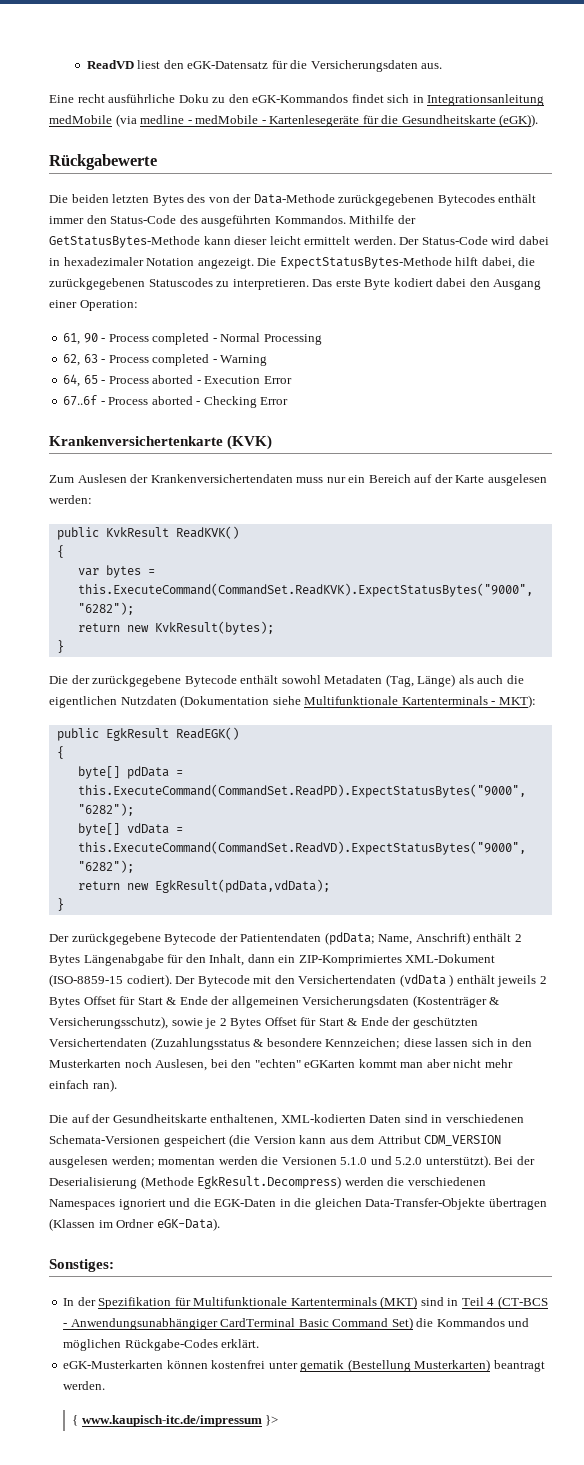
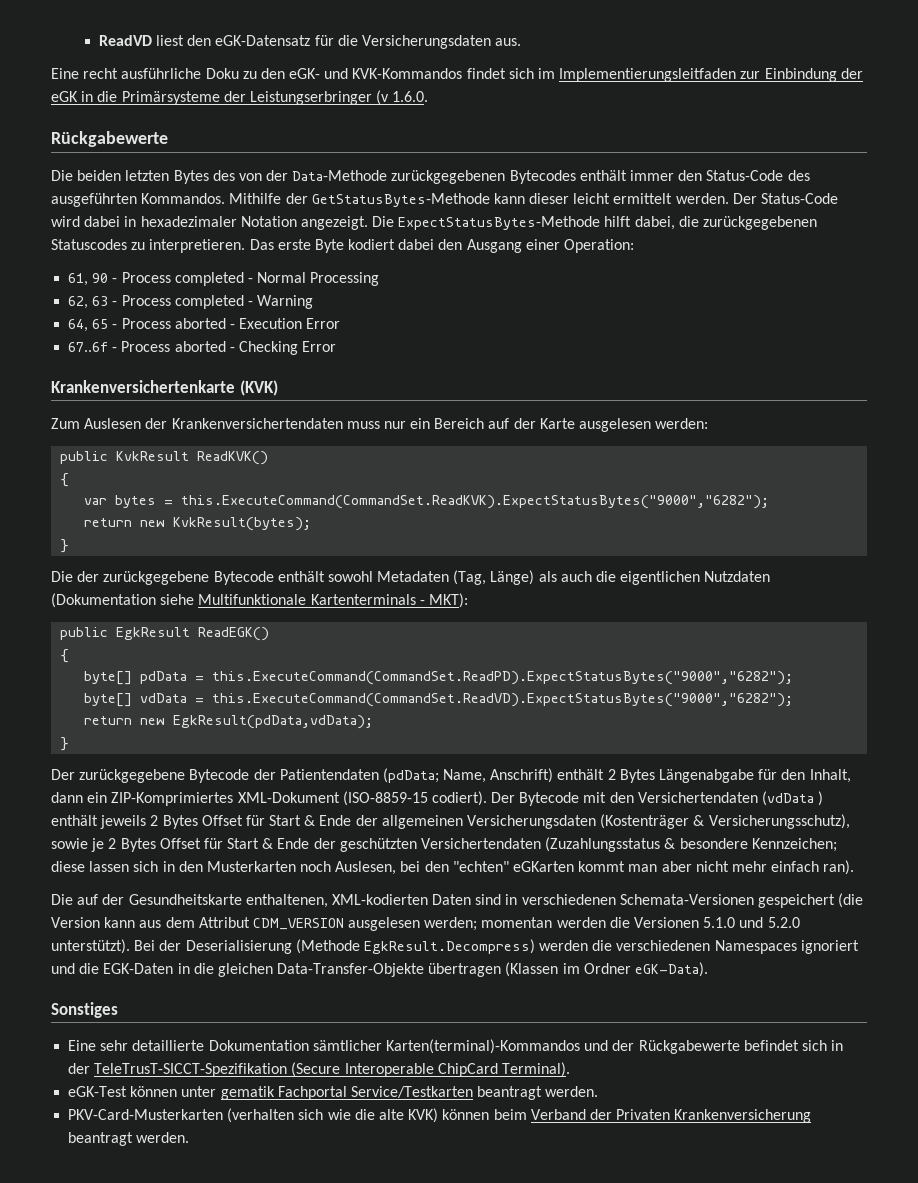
[252,94,545,106] [49,114,539,127] eGK-Kommandos findet sich in Integrationsanleitung medMobile (via medline - medMobile - Kartenlesegeräte für die Gesundheitskarte (eGK)). -> [289,68,863,82] [51,90,429,105] eGK- und KVK-Kommandos findet sich im Implementierungsleitfaden zur Einbindung der eGK in die Primärsysteme der Leistungserbringer (v 1.6.0.
[49,1259,114,1272] [63,1296,548,1309] [63,1317,530,1330] [63,1339,260,1351] [63,1359,545,1372] [63,1381,106,1390] [72,1415,279,1427] Sonstiges: // In der Spezifikation für Multifunktionale Kartenterminals (MKT) sind in Teil 4 (CT-BCS - Anwendungsunabhängiger CardTerminal Basic Command Set) die Kommandos und möglichen Rückgabe-Codes erklärt. // eGK-Musterkarten können kostenfrei unter gematik (Bestellung Musterkarten) beantragt werden. // { www.kaupisch-itc.de/impressum }> -> [51,1002,118,1018] [68,1039,844,1054] [68,1062,570,1077] [68,1086,599,1100] [68,1108,812,1123] [68,1132,190,1146] Sonstiges // Eine sehr detaillierte Dokumentation sämtlicher Karten(terminal)-Kommandos und der Rückgabewerte befindet sich in der TeleTrusT-SICCT-Spezifikation (Secure Interoperable ChipCard Terminal). // eGK-Test können unter gematik Fachportal Service/Testkarten beantragt werden. // PKV-Card-Musterkarten (verhalten sich wie die alte KVK) können beim Verband der Privaten Krankenversicherung beantragt werden.

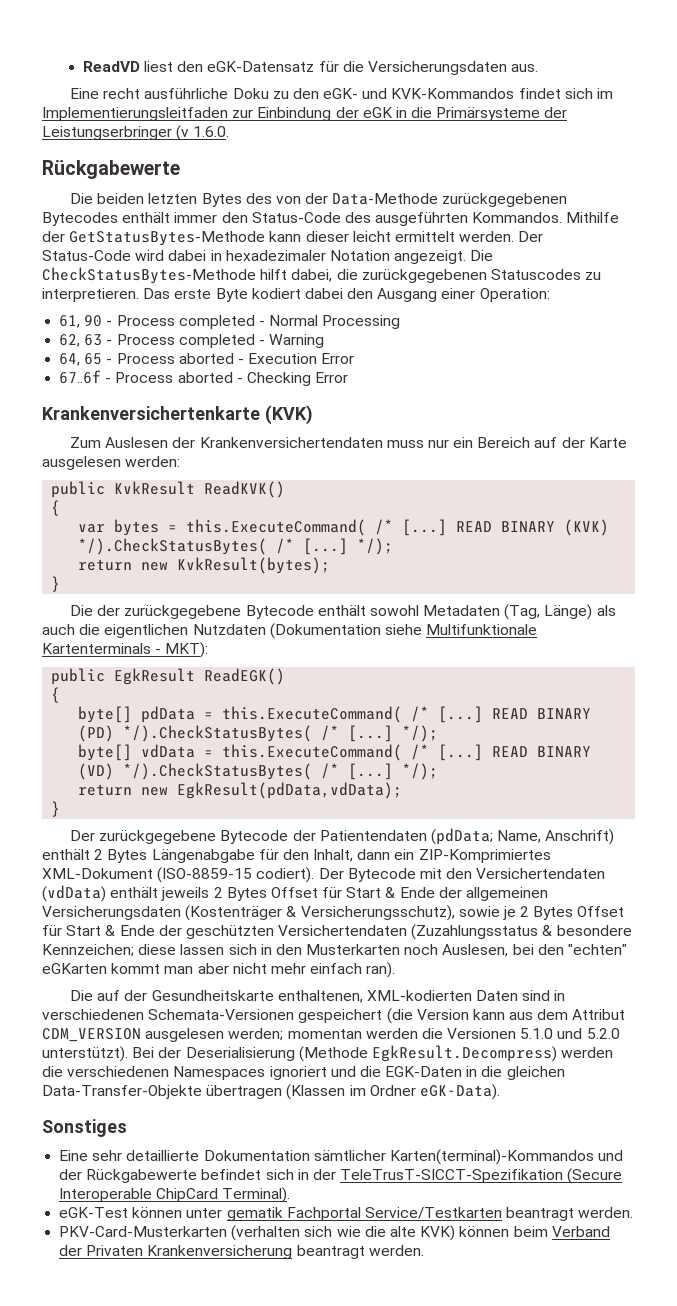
[398,216,601,230] ExpectStatusBytes-Methode -> [42,267,256,284] CheckStatusBytes-Methode
[181,495,770,509] this.ExecuteCommand(CommandSet.ReadKVK).ExpectStatusBytes("9000","6282"); -> [186,519,610,536] [78,538,394,555] this.ExecuteCommand( /* [...] READ BINARY (KVK) */).CheckStatusBytes( /* [...] */);
[212,671,794,685] [84,693,794,707] this.ExecuteCommand(CommandSet.ReadPD).ExpectStatusBytes("9000","6282"); // byte[] vdData = this.ExecuteCommand(CommandSet.ReadVD).ExpectStatusBytes("9000","6282"); -> [222,706,592,723] [78,725,439,742] [78,744,592,761] [78,763,439,780] this.ExecuteCommand( /* [...] READ BINARY (PD) */).CheckStatusBytes( /* [...] */); // byte[] vdData = this.ExecuteCommand( /* [...] READ BINARY (VD) */).CheckStatusBytes( /* [...] */);
[762,791,824,806] (vdData ) -> [42,885,106,902] (vdData)

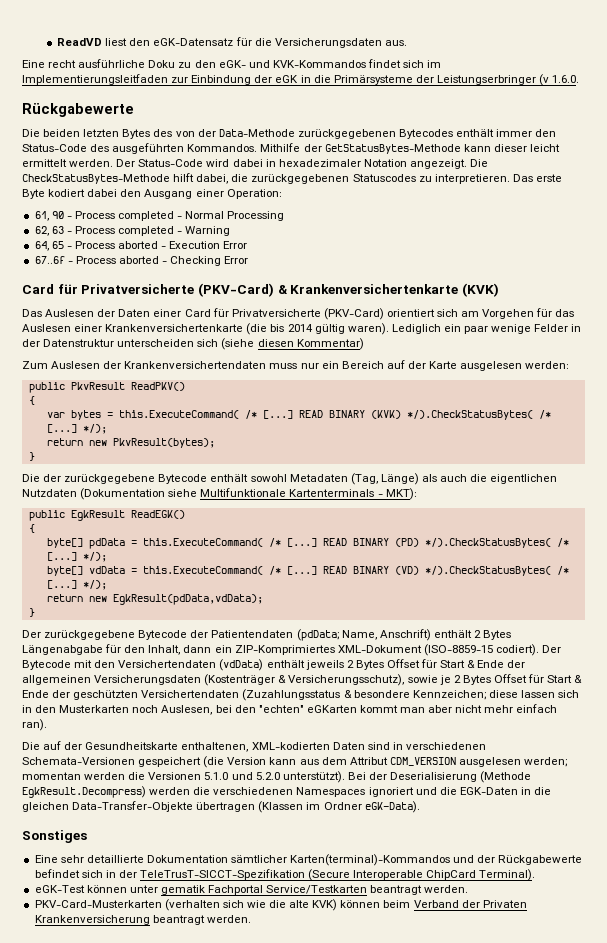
[42,405,313,425] Krankenversichertenkarte (KVK) -> [22,283,499,297] [22,308,575,320] [22,323,582,335] [22,338,364,350] Card für Privatversicherte (PKV-Card) & Krankenversichertenkarte (KVK) // Das Auslesen der Daten einer Card für Privatversicherte (PKV-Card) orientiert sich am Vorgehen für das Auslesen einer Krankenversichertenkarte (die bis 2014 gültig waren). Lediglich ein paar wenige Felder in der Datenstruktur unterscheiden sich (siehe diesen Kommentar)
[114,481,286,498] KvkResult ReadKVK() -> [70,382,185,391] PkvResult ReadPKV()
[177,557,331,574] KvkResult(bytes); -> [112,438,215,448] PkvResult(bytes);

